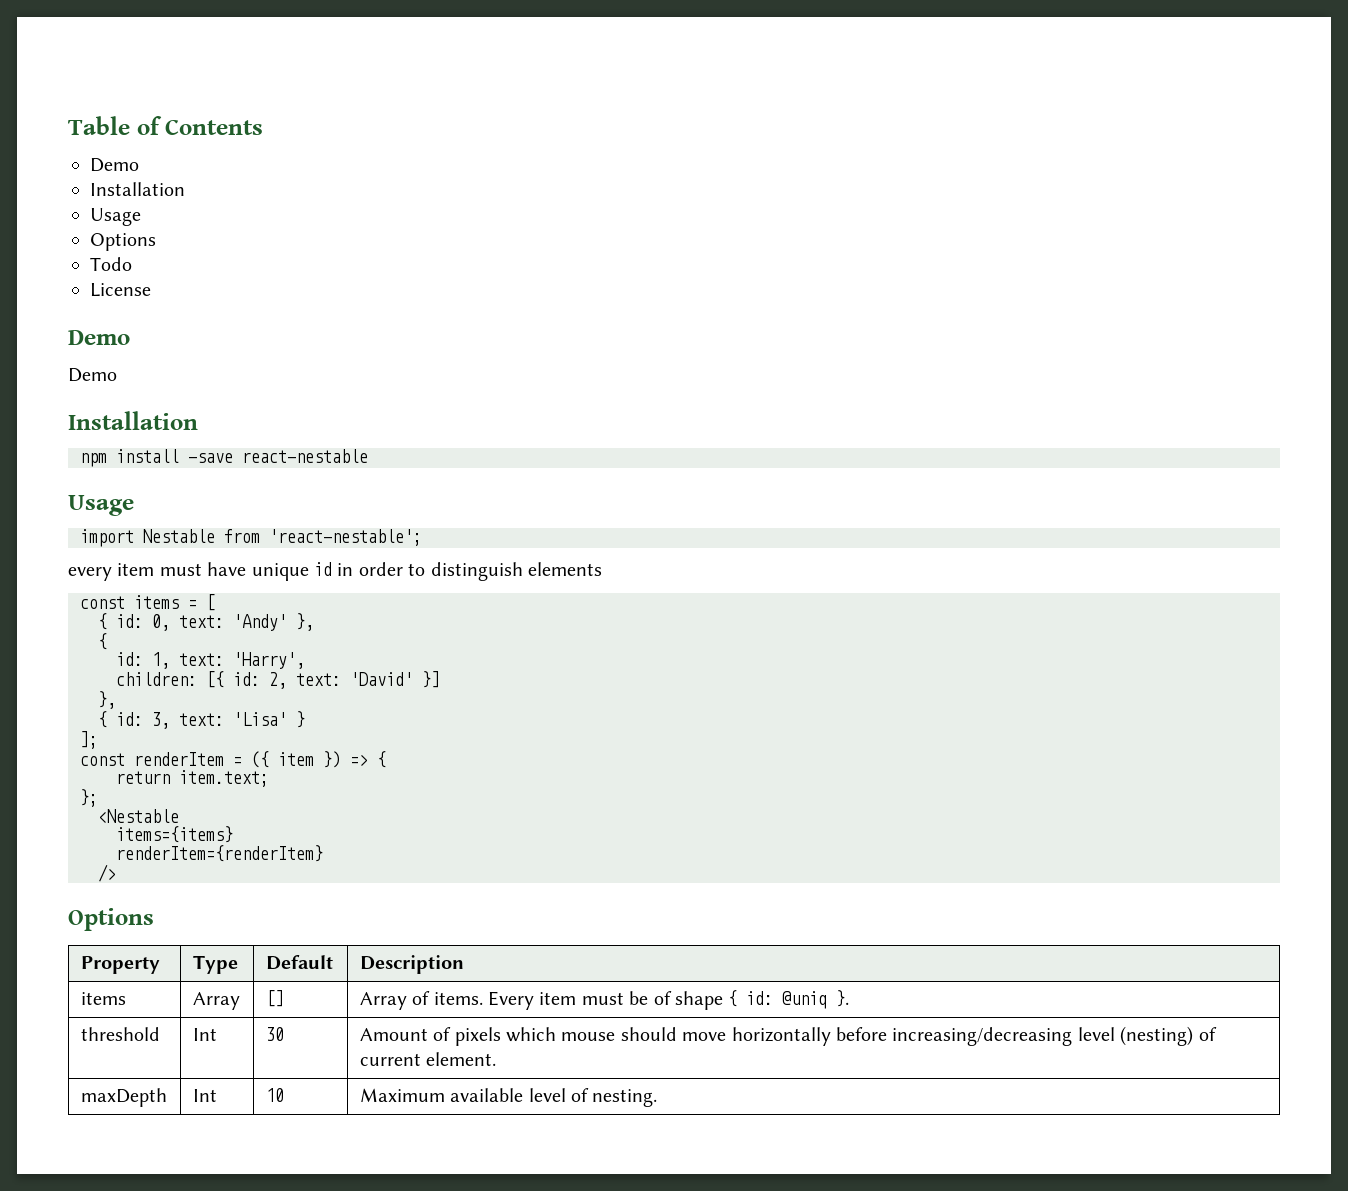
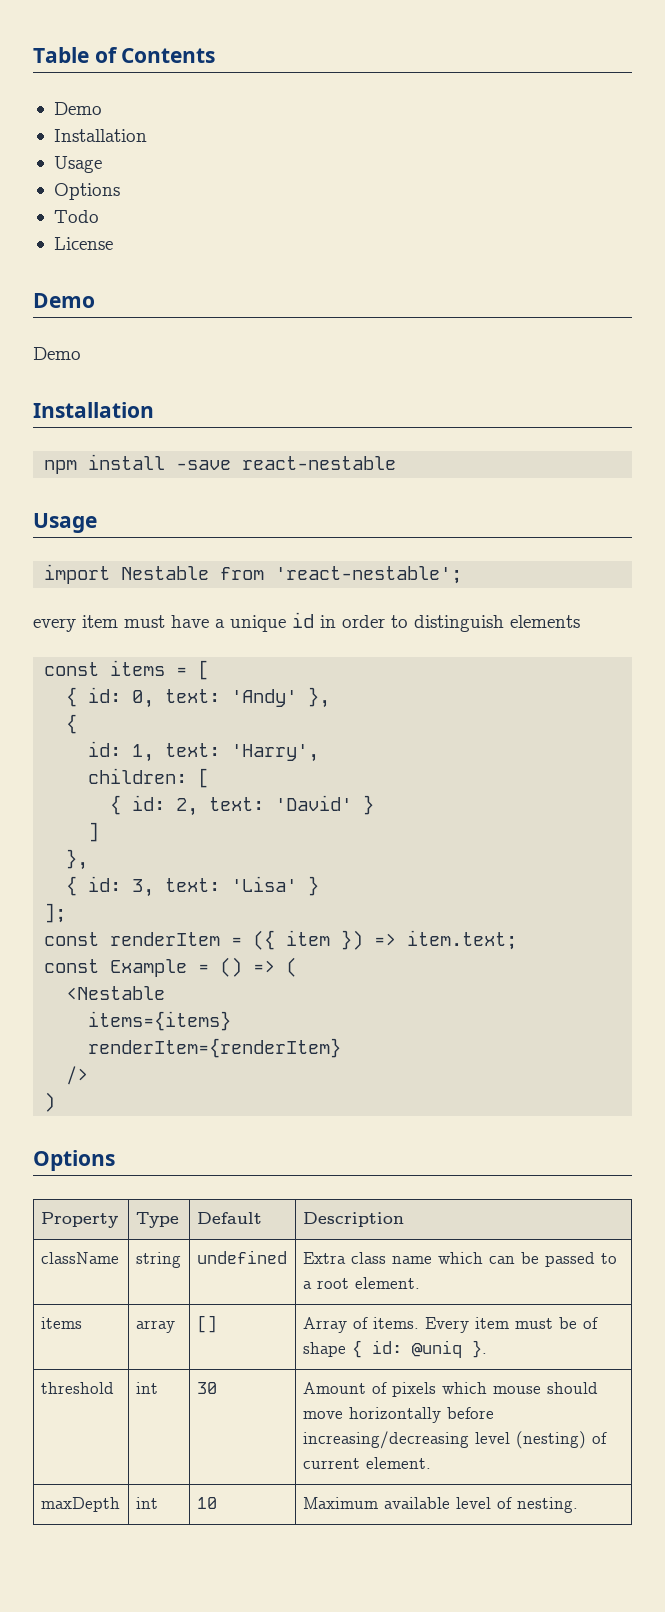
(247, 569) none -> [215,619,225,628] a
[206,671,224,688] [{ -> [198,768,210,788] [110,795,122,815] [ // {
[422,671,440,688] }] -> [363,795,375,815] [88,822,100,842] } // ]
[377,751,386,768] [116,771,170,784] { // return -> (397, 939) none
[80,789,98,807] }; -> [44,957,298,977] const Example = () => (
(116, 873) none -> [44,1092,56,1112] // )
(464, 964) none -> [40,1252,119,1264] [135,1252,181,1268] [196,1250,287,1264] [302,1252,617,1267] [302,1277,420,1289] // className | string | undefined | Extra class name which can be passed to a root element.
[192,992,240,1010] Array -> [135,1320,175,1333] array
[192,1028,217,1041] Int -> [135,1382,158,1394] int
[192,1089,217,1102] Int -> [135,1497,158,1509] int

